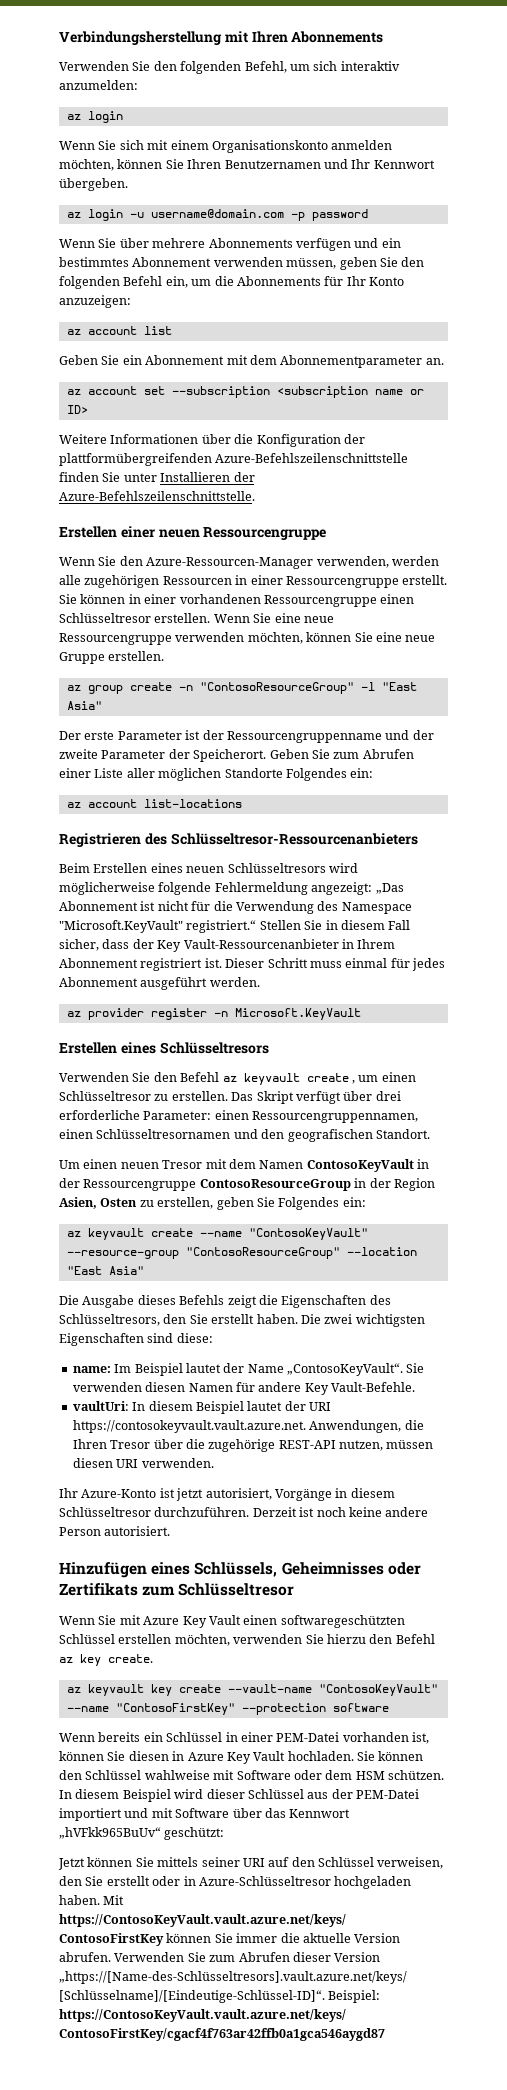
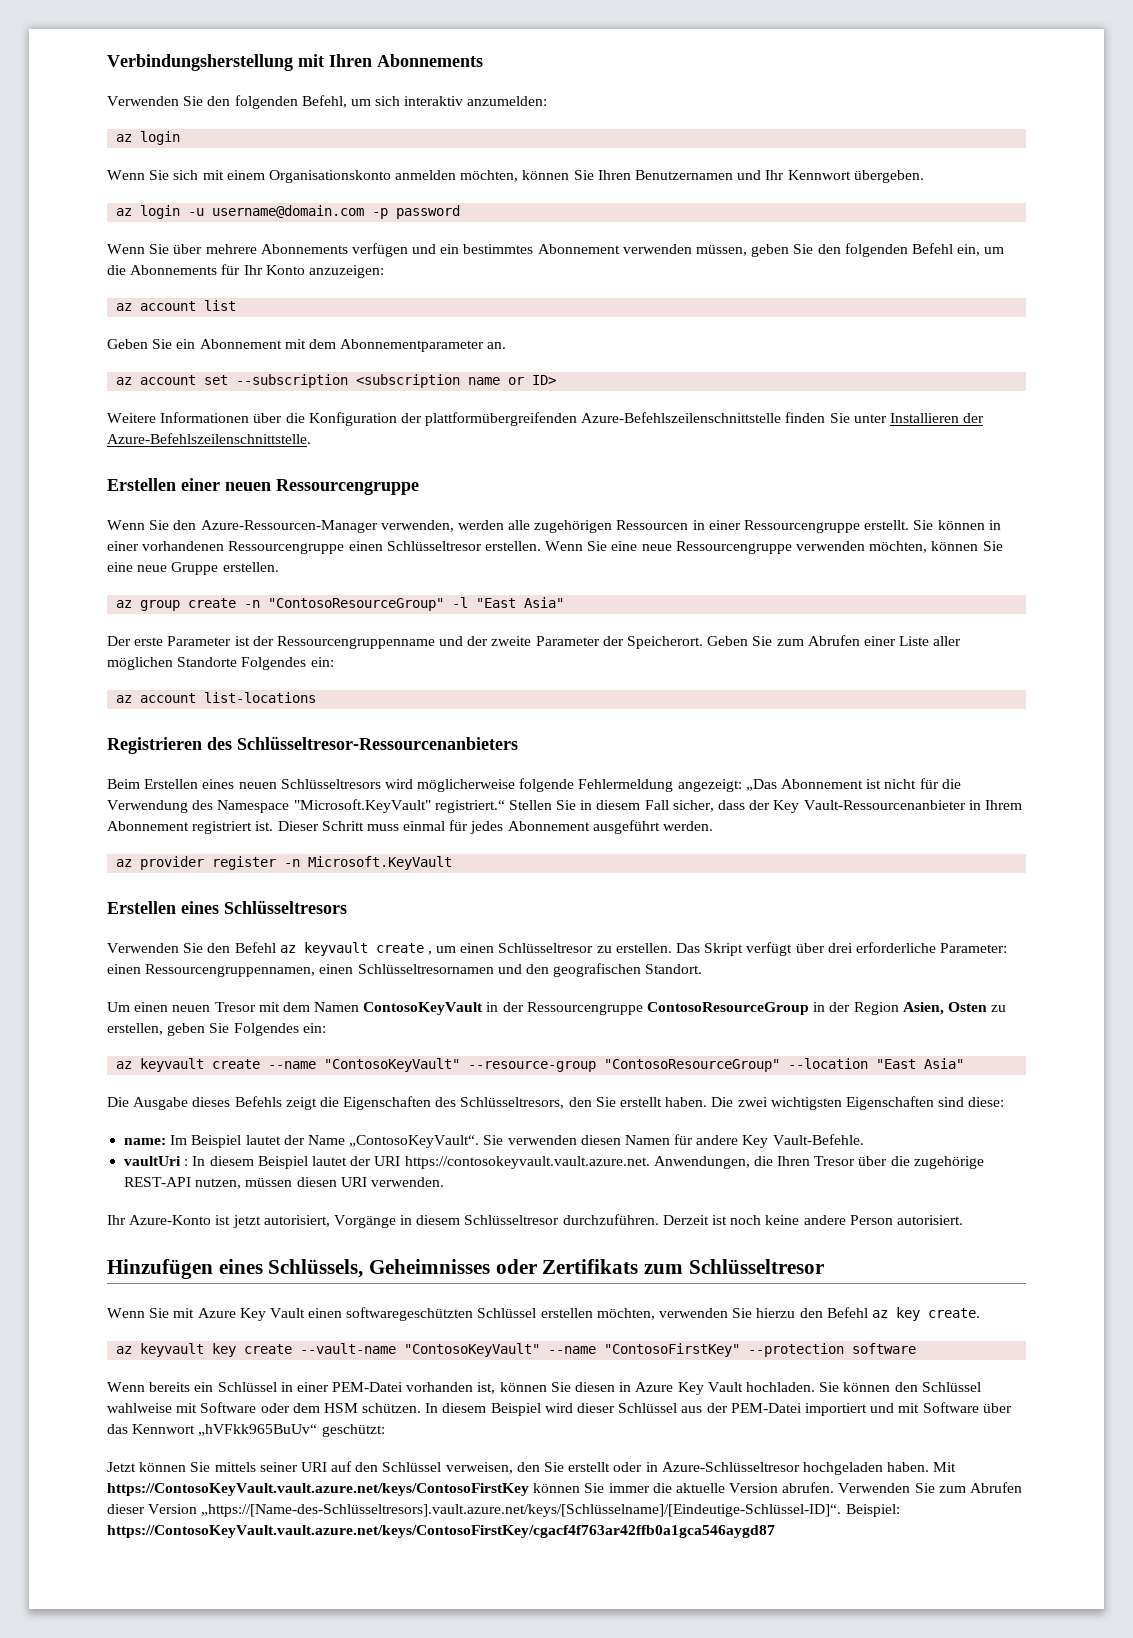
[72,1401,129,1411] vaultUri: -> [124,1156,189,1166] vaultUri :

